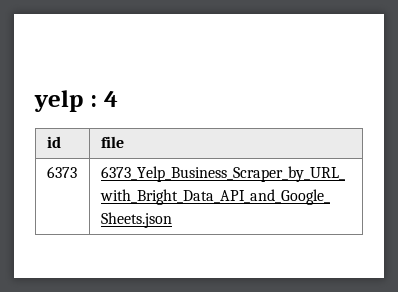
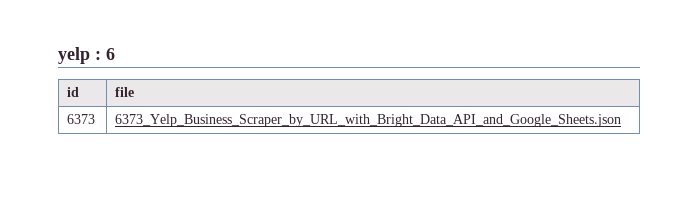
[103,91,118,107] 4 -> [106,48,115,60] 6

